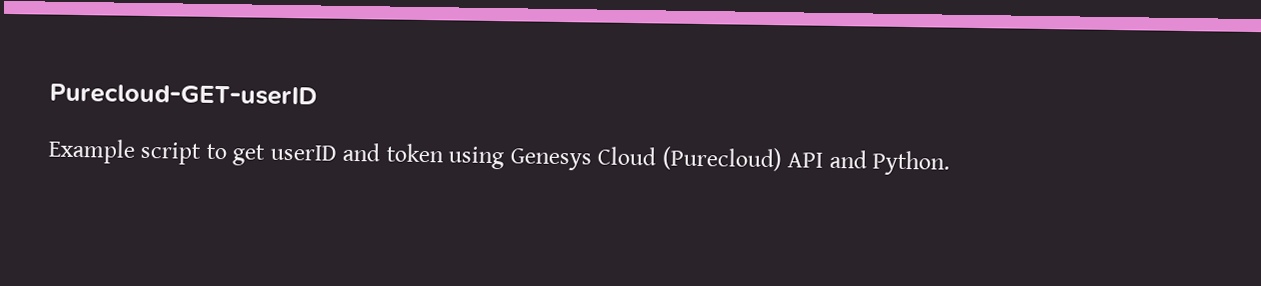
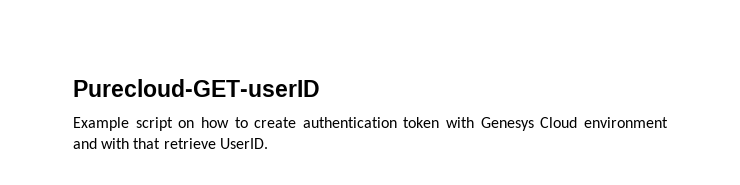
[205,142,951,176] to get userID and token using Genesys Cloud (Purecloud) API and Python. -> [178,117,668,131] [73,138,268,149] on how to create authentication token with Genesys Cloud environment and with that retrieve UserID.

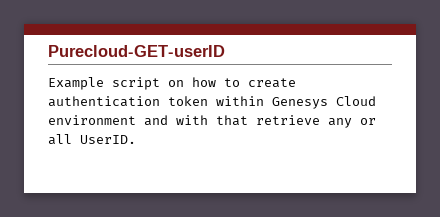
[446,117,475,128] with -> [216,96,264,106] within
(216, 143) none -> [328,118,376,128] [48,134,72,145] any or all

